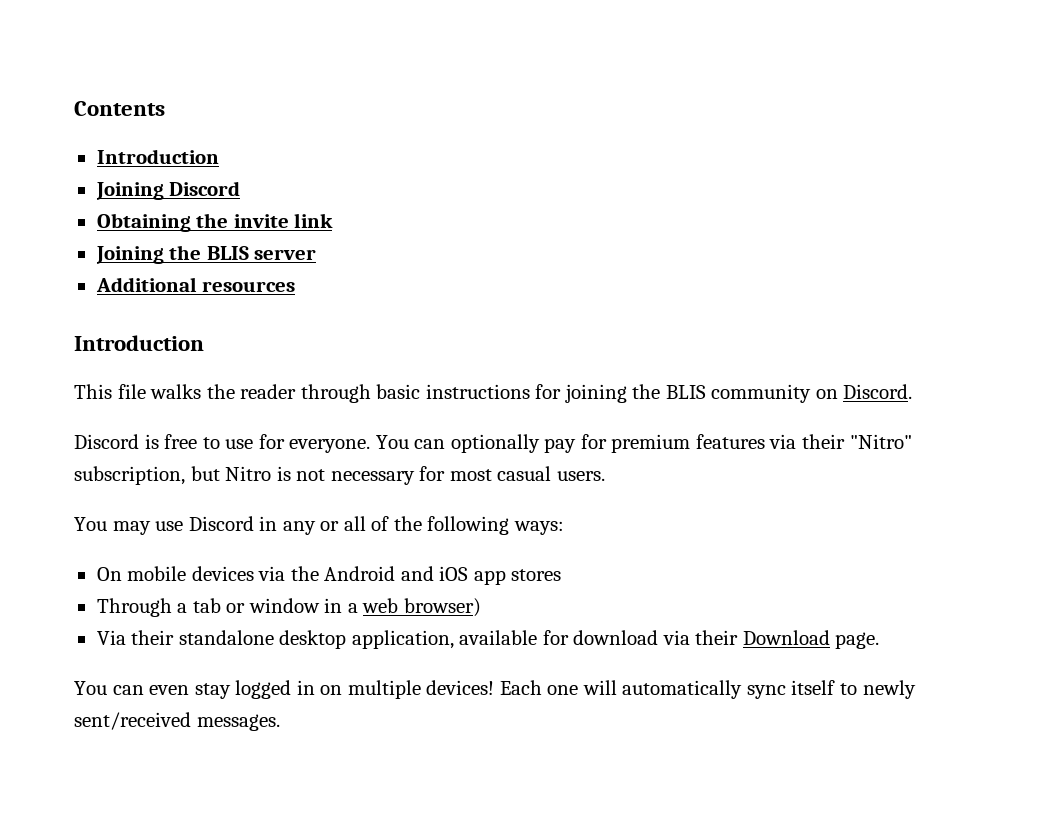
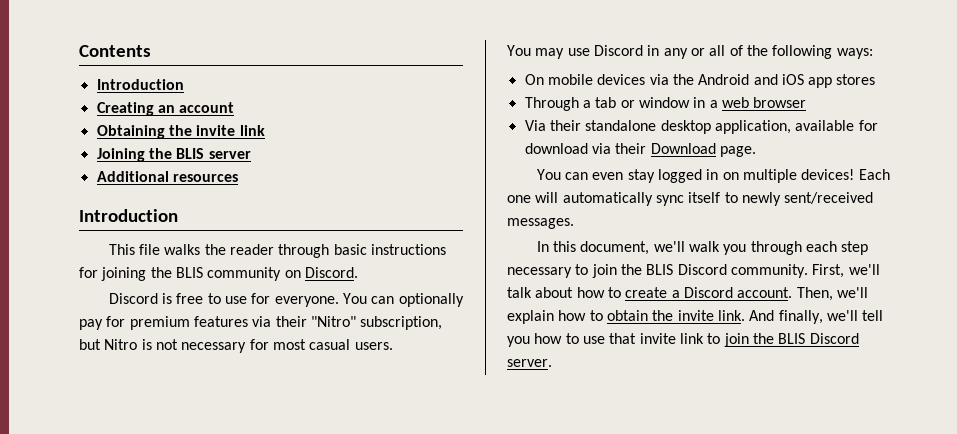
[95,181,241,200] Joining Discord -> [96,102,235,116] Creating an account
[403,598,481,617] browser) -> [753,97,807,108] browser
(280, 722) none -> [536,241,869,255] [507,264,880,278] [507,287,868,301] [507,310,884,324] [507,333,859,347] [507,359,552,367] // In this document, we'll walk you through each step necessary to join the BLIS Discord community. First, we'll talk about how to create a Discord account. Then, we'll explain how to obtain the invite link. And finally, we'll tell you how to use that invite link to join the BLIS Discord server.

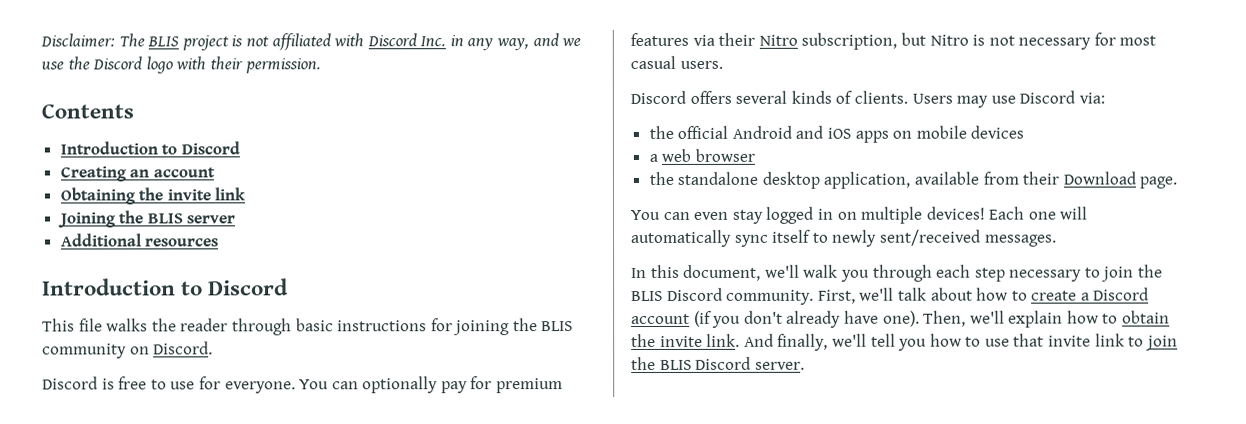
(79, 51) none -> [40,33,582,51] [41,56,321,74] Disclaimer: The BLIS project is not affiliated with Discord Inc. in any way, and we use the Discord logo with their permission. //
(184, 84) none -> [161,141,240,155] to Discord
(178, 215) none -> [181,278,290,296] to Discord
[310,316,356,327] "Nitro" -> [758,34,798,46] Nitro
[507,45,873,59] [524,74,876,88] [524,97,706,111] You may use Discord in any or all of the following ways: // On mobile devices via the Android and iOS app stores // Through a tab or window in -> [630,90,1105,108] [648,125,1025,143] Discord offers several kinds of clients. Users may use Discord via: // the official Android and iOS apps on mobile devices //
[524,120,581,131] Via their -> [648,171,674,185] the
[858,120,878,131] [524,143,611,154] for download via -> [982,171,1019,185] from
[737,287,793,298] account. -> [631,310,920,328] account (if you don't already have one).

